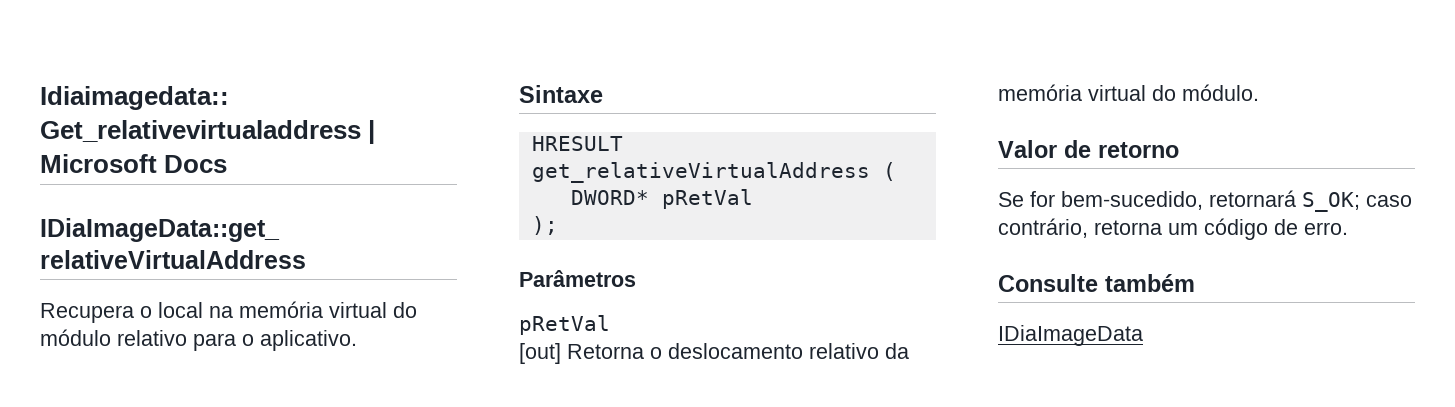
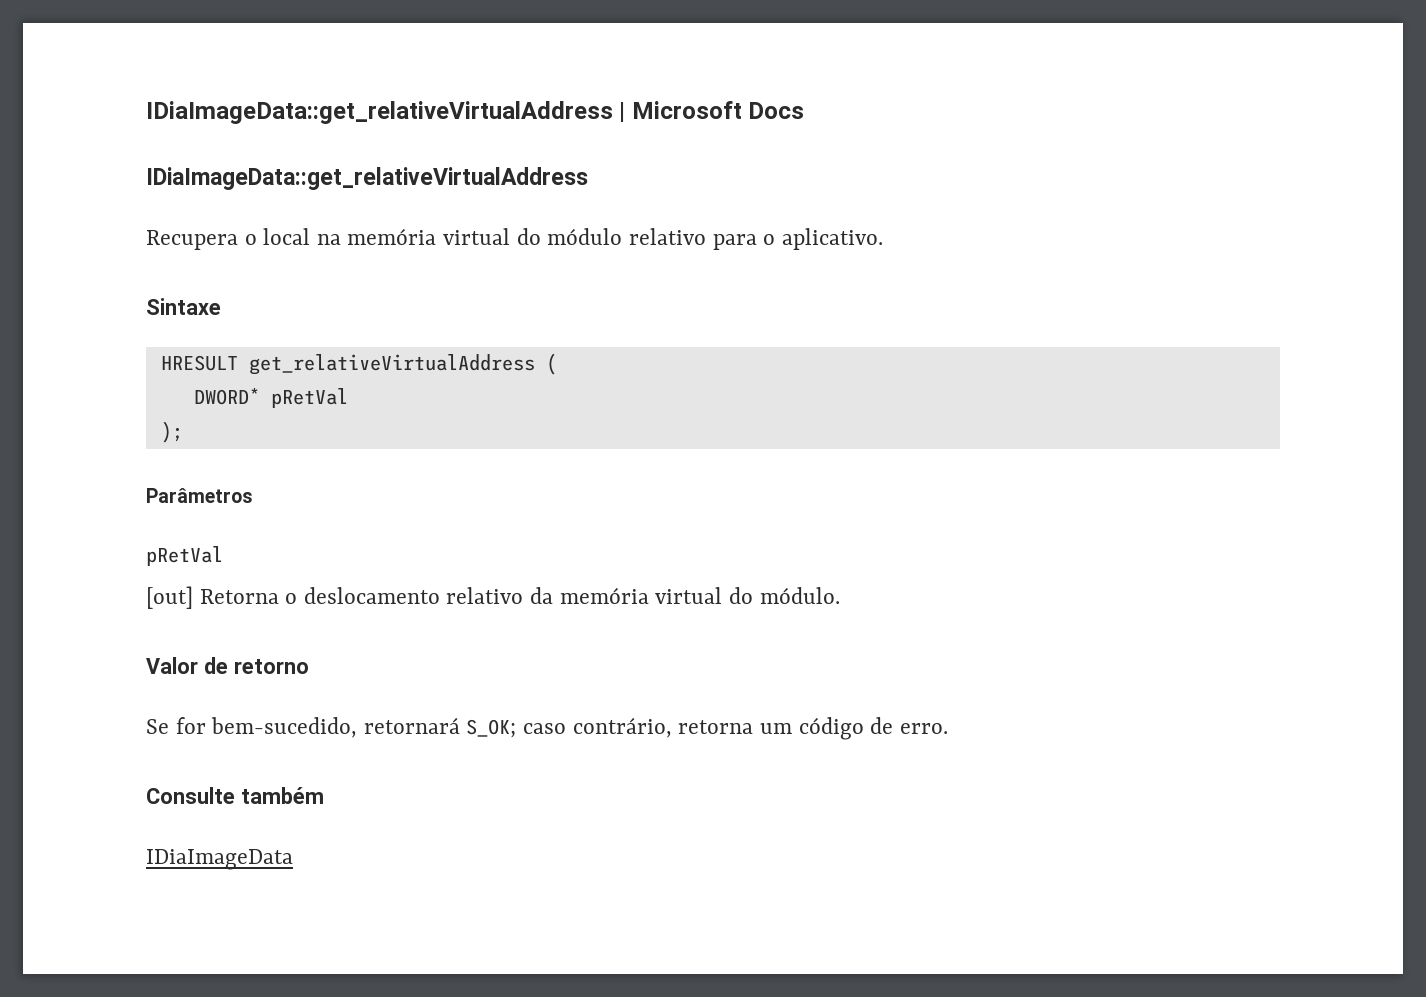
[40,86,229,110] [40,120,361,142] Idiaimagedata:: Get_relativevirtualaddress -> [146,101,613,124] IDiaImageData::get_relativeVirtualAddress

